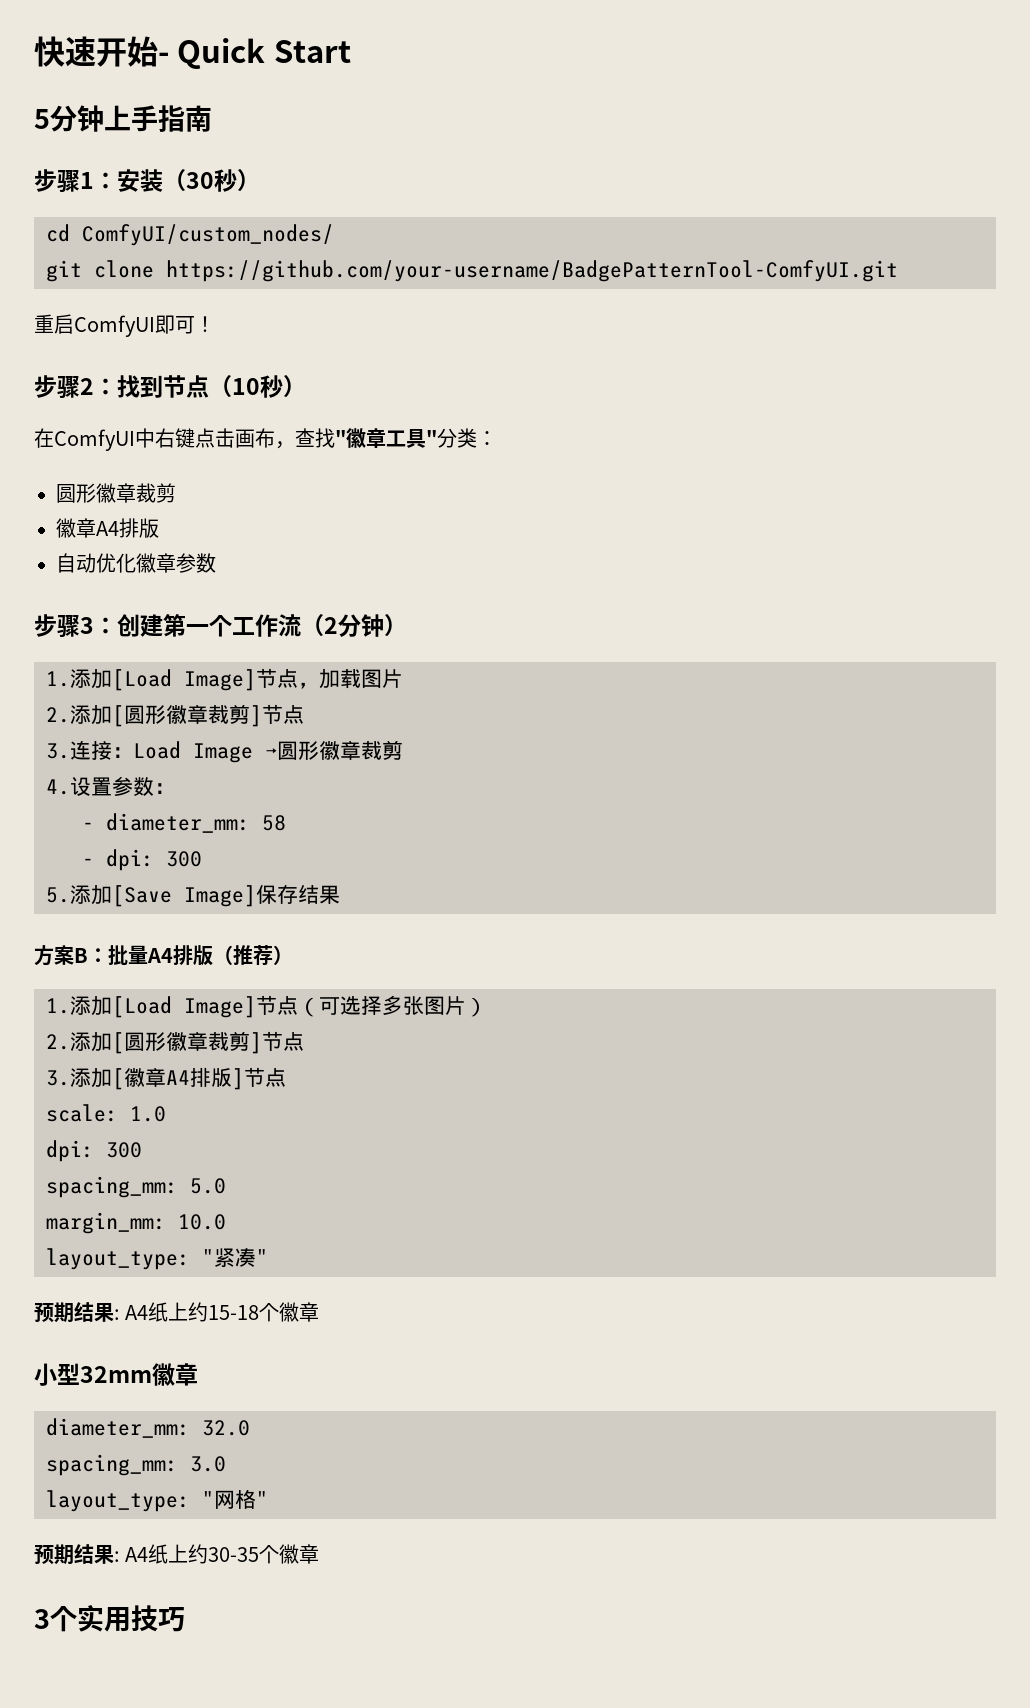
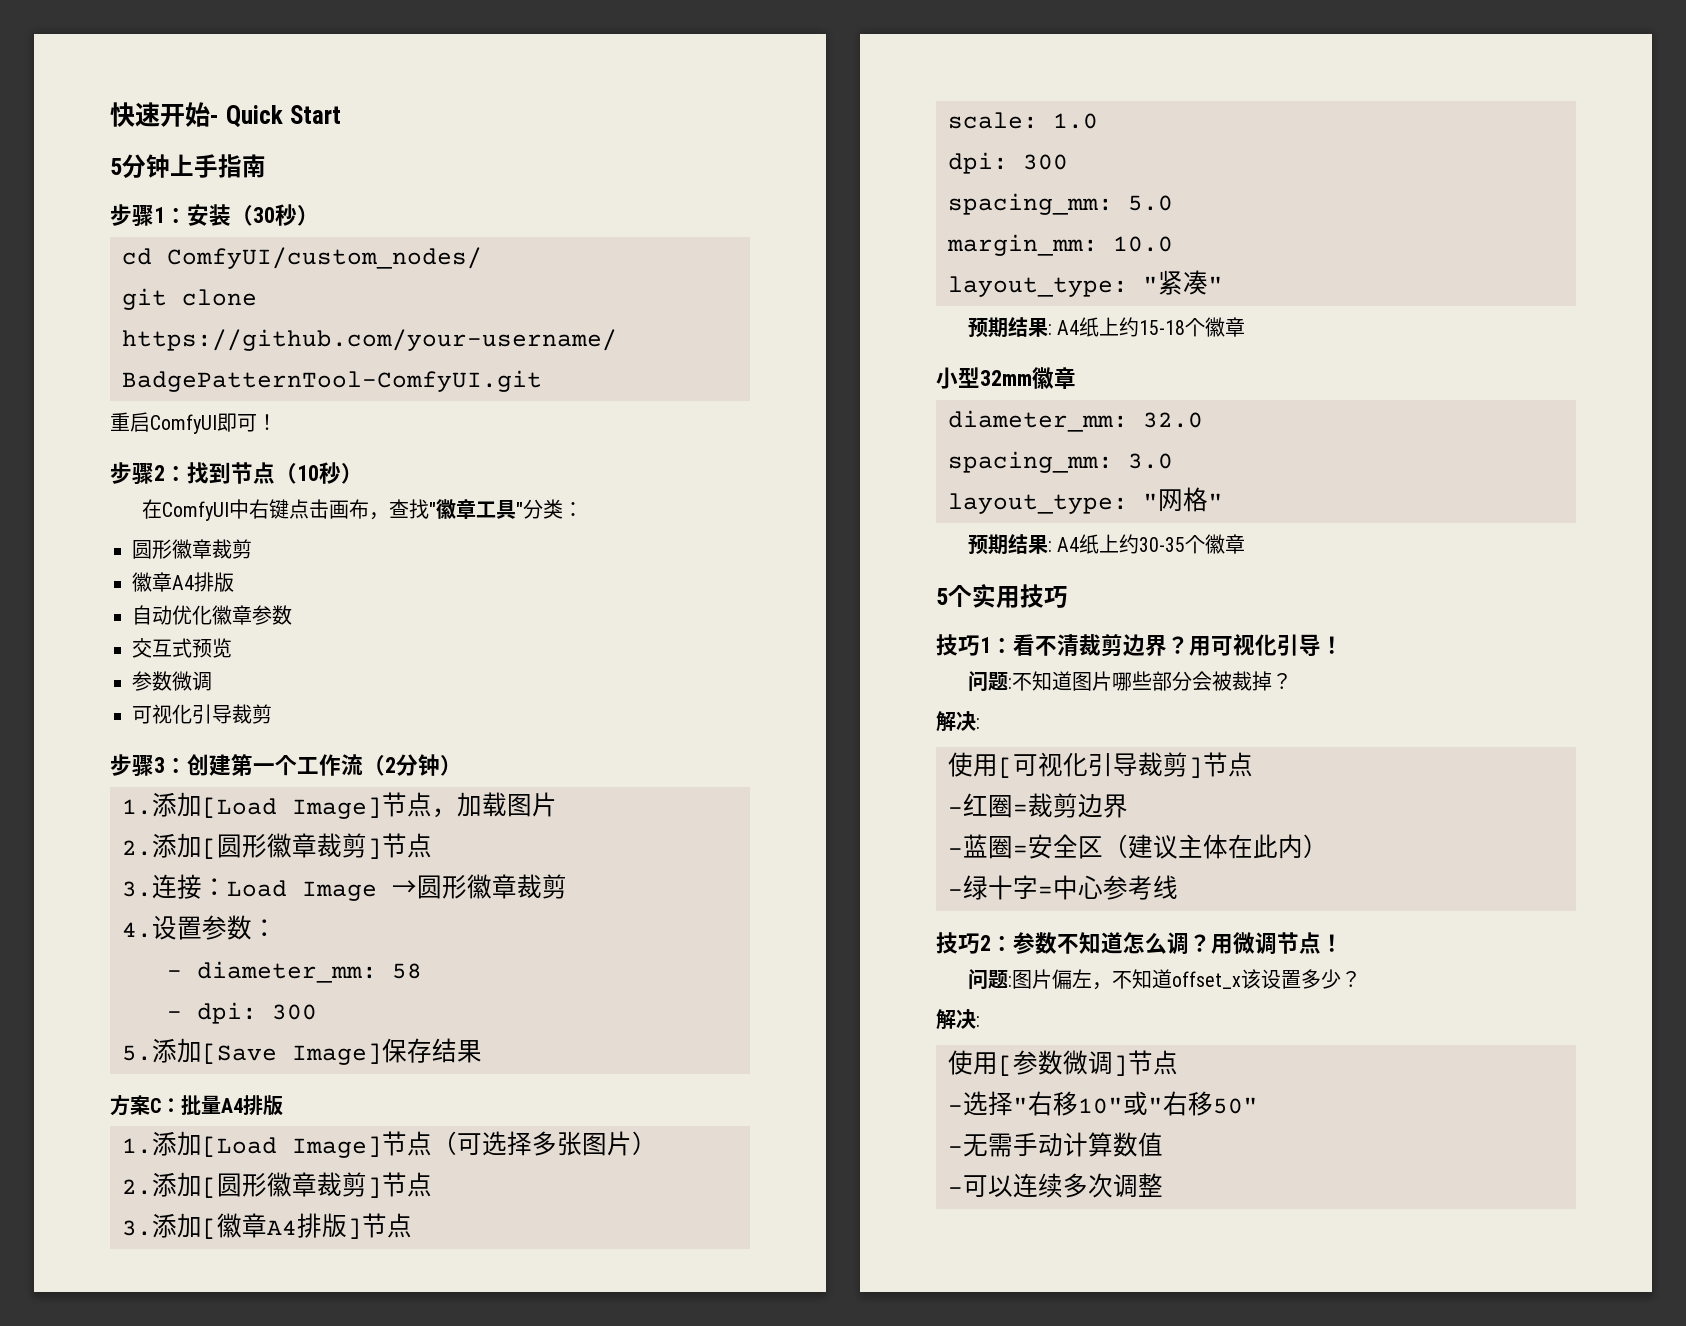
(216, 563) none -> [132,638,232,658] [132,671,212,691] [132,704,272,724] // 交互式预览 // 参数微调 // 可视化引导裁剪
[74,948,88,963] B -> [150,1098,161,1113] C
[213,945,293,966] （推荐） -> (283, 1105) none
[34,1609,50,1629] 3 -> [936,588,948,605] 5
(185, 1619) none -> [936,634,1343,657] [967,671,1292,692] [936,711,980,732] [948,752,1253,778] [948,793,1128,818] [948,834,1328,859] [948,875,1178,900] [936,932,1343,955] [967,969,1361,990] [936,1009,980,1030] [948,1050,1178,1076] [948,1091,1258,1116] [948,1132,1163,1157] [948,1173,1163,1198] // 技巧1：看不清裁剪边界？用可视化引导！ // 问题:不知道图片哪些部分会被裁掉？ // 解决: // 使用[可视化引导裁剪]节点 // -红圈=裁剪边界 // -蓝圈=安全区（建议主体在此内） // -绿十字=中心参考线 // 技巧2：参数不知道怎么调？用微调节点！ // 问题:图片偏左，不知道offset_x该设置多少？ // 解决: // 使用[参数微调]节点 // -选择"右移10"或"右移50" // -无需手动计算数值 // -可以连续多次调整

